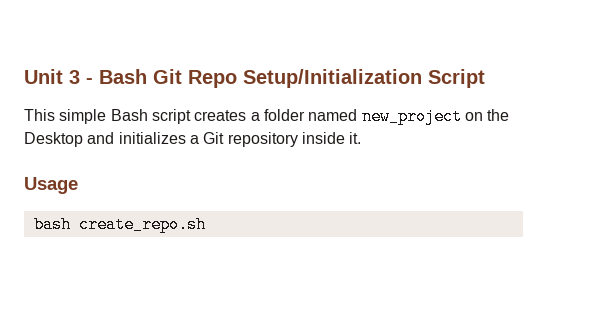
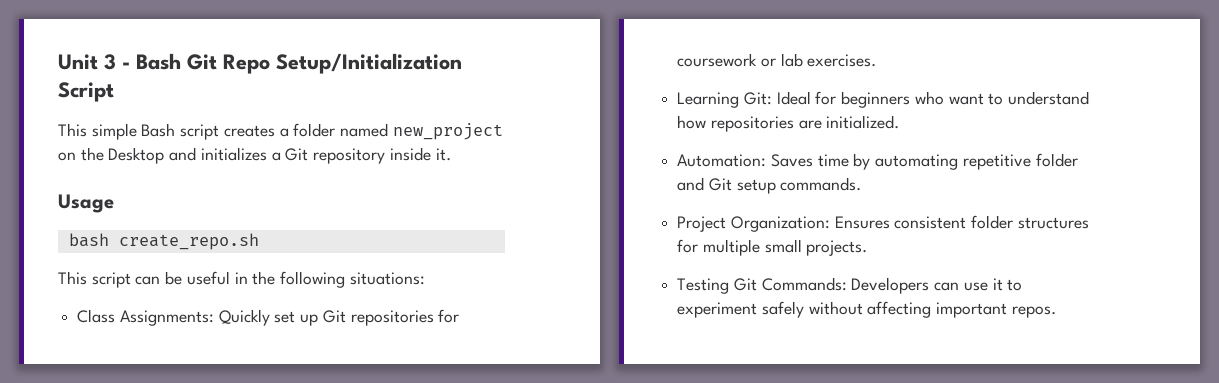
(206, 224) none -> [58,271,425,288] [77,309,460,326] [677,53,877,67] [677,91,1090,108] [677,115,900,132] [677,153,1078,170] [677,177,862,194] [677,215,1089,232] [677,239,868,256] [677,277,1023,294] [677,301,1056,318] // This script can be useful in the following situations: // Class Assignments: Quickly set up Git repositories for coursework or lab exercises. // Learning Git: Ideal for beginners who want to understand how repositories are initialized. // Automation: Saves time by automating repetitive folder and Git setup commands. // Project Organization: Ensures consistent folder structures for multiple small projects. // Testing Git Commands: Developers can use it to experiment safely without affecting important repos.

